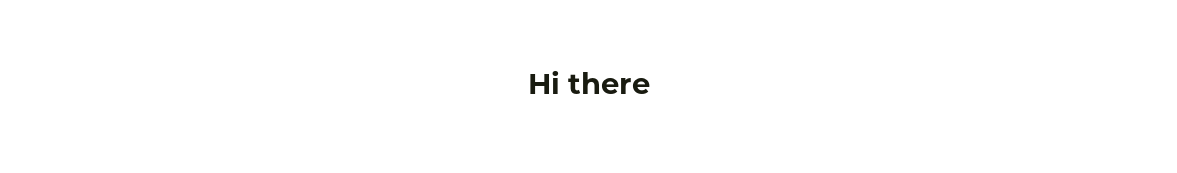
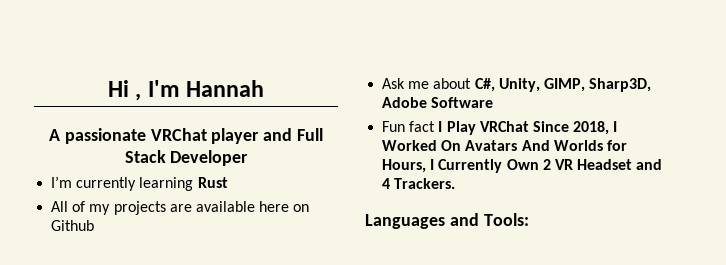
[567,72,650,94] there -> [135,80,265,101] [48,128,324,144] [124,150,249,166] [51,176,228,191] [51,201,310,215] [51,220,95,231] [382,78,652,92] [382,97,494,108] [382,121,618,135] [382,140,627,151] [382,159,663,173] [382,178,456,189] [365,213,529,229] , I'm Hannah // A passionate VRChat player and Full Stack Developer // I’m currently learning Rust // All of my projects are available here on Github // Ask me about C#, Unity, GIMP, Sharp3D, Adobe Software // Fun fact I Play VRChat Since 2018, I Worked On Avatars And Worlds for Hours, I Currently Own 2 VR Headset and 4 Trackers. // Languages and Tools:

